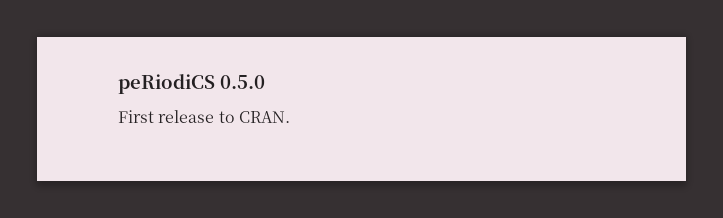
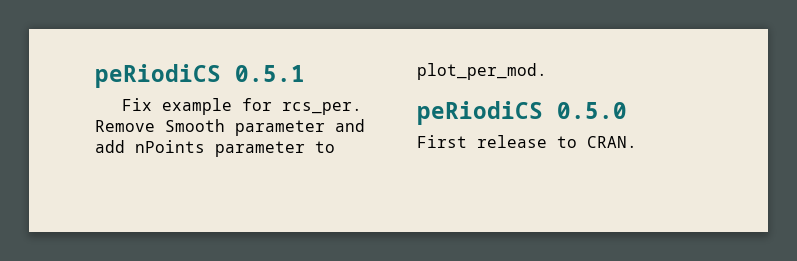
[118,74,215,94] peRiodiCS -> [95,64,305,88] [122,98,363,115] [95,119,365,136] [95,140,335,157] [417,63,547,80] [417,101,543,125] peRiodiCS 0.5.1 // Fix example for rcs_per. Remove Smooth parameter and add nPoints parameter to plot_per_mod. // peRiodiCS

